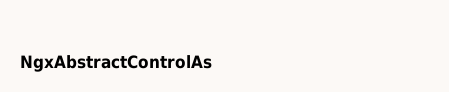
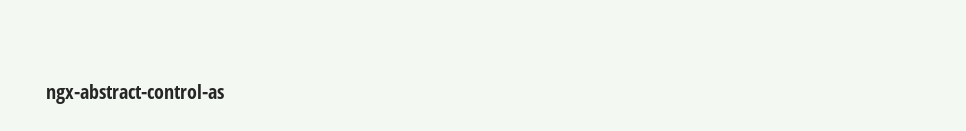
[20,55,212,72] NgxAbstractControlAs -> [46,84,224,104] ngx-abstract-control-as

